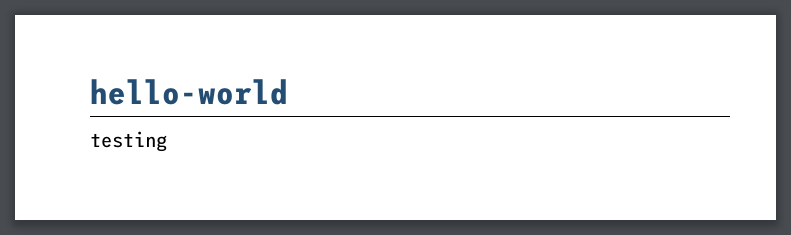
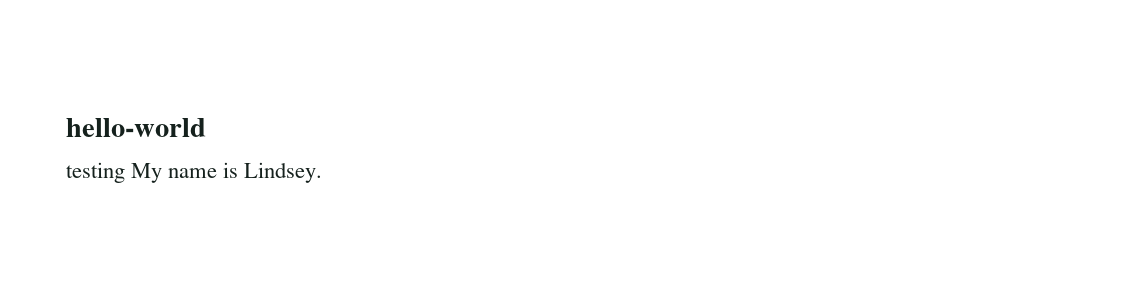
(167, 141) none -> [131,162,323,183] My name is Lindsey.

